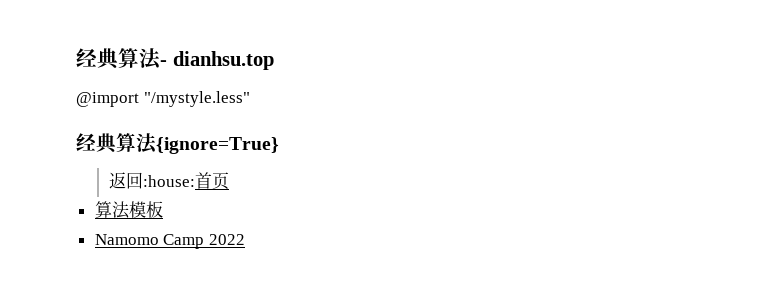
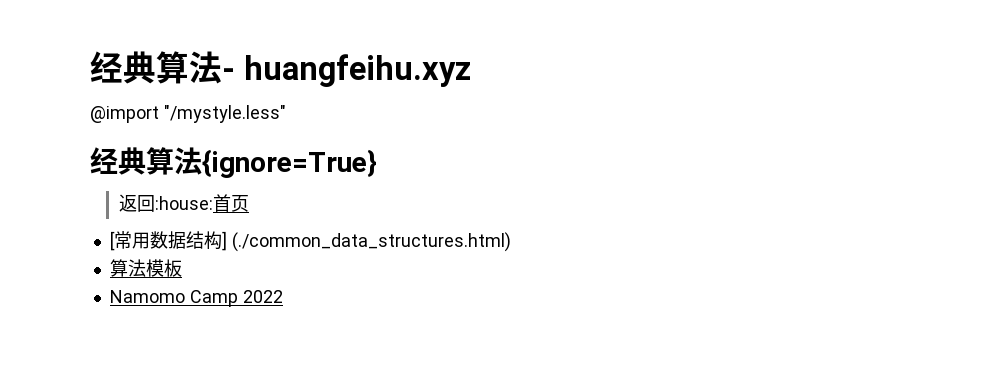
[172,51,274,70] dianhsu.top -> [243,54,471,87] huangfeihu.xyz
(229, 181) none -> [109,231,511,252] // [常用数据结构] (./common_data_structures.html)

